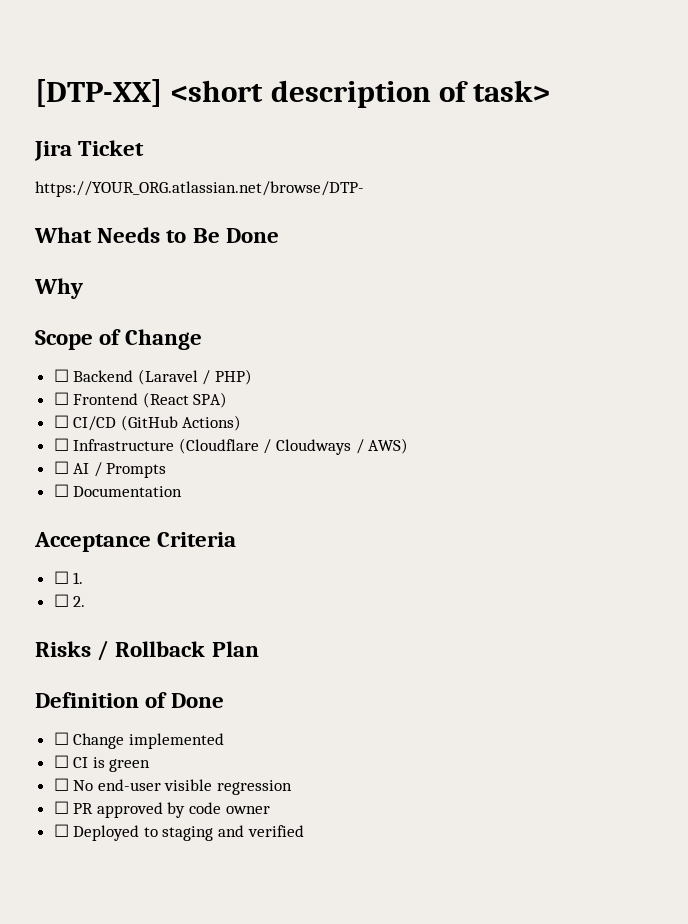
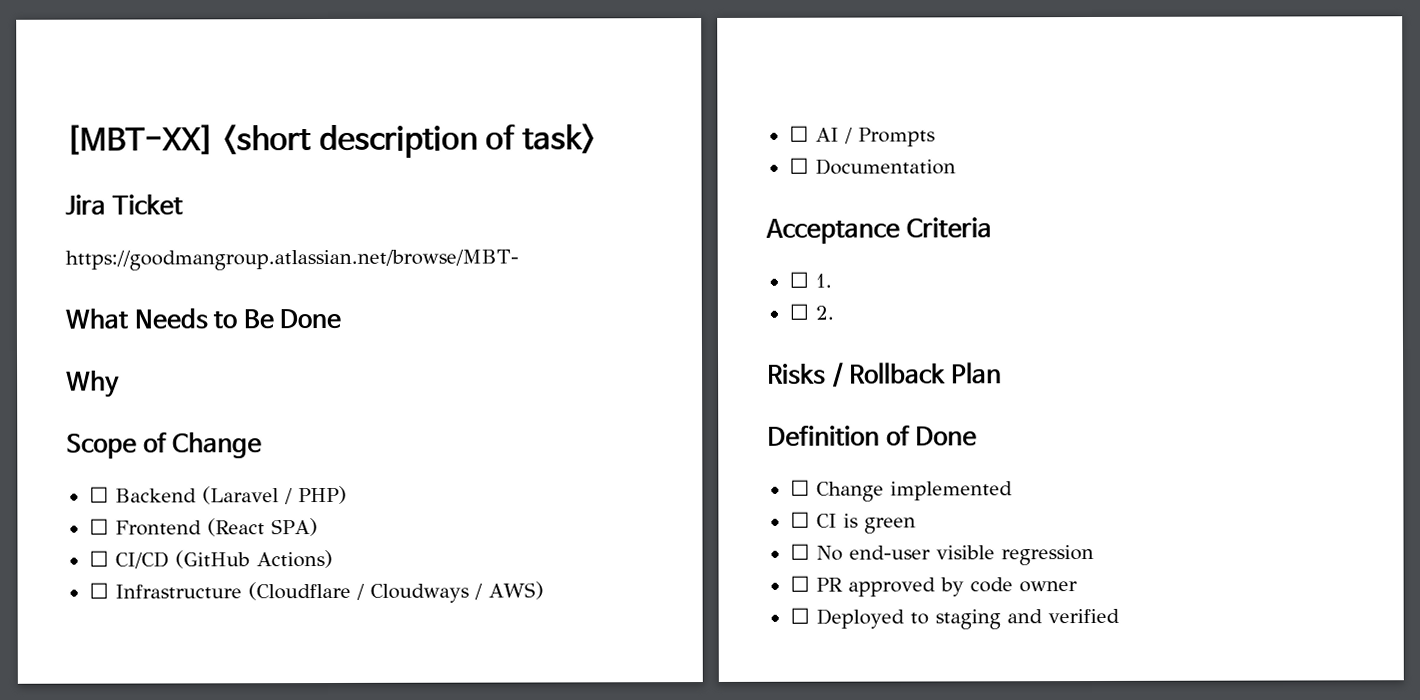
[35,79,162,107] [DTP-XX] -> [65,124,215,155] [MBT-XX]
[35,181,364,197] https://YOUR_ORG.atlassian.net/browse/DTP- -> [65,249,519,271] https://goodmangroup.atlassian.net/browse/MBT-

